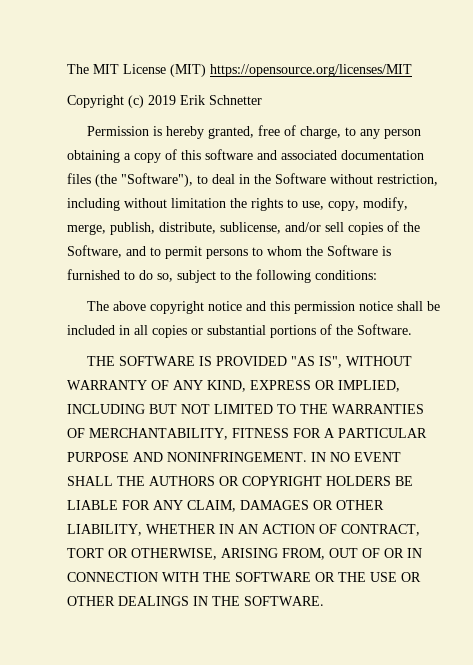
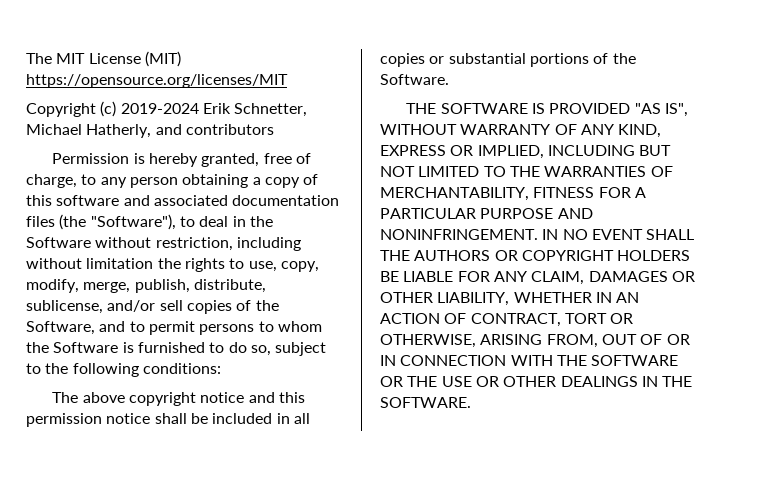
[148,95,262,105] 2019 Erik Schnetter -> [120,103,308,117] [26,124,274,138] 2019-2024 Erik Schnetter, Michael Hatherly, and contributors

